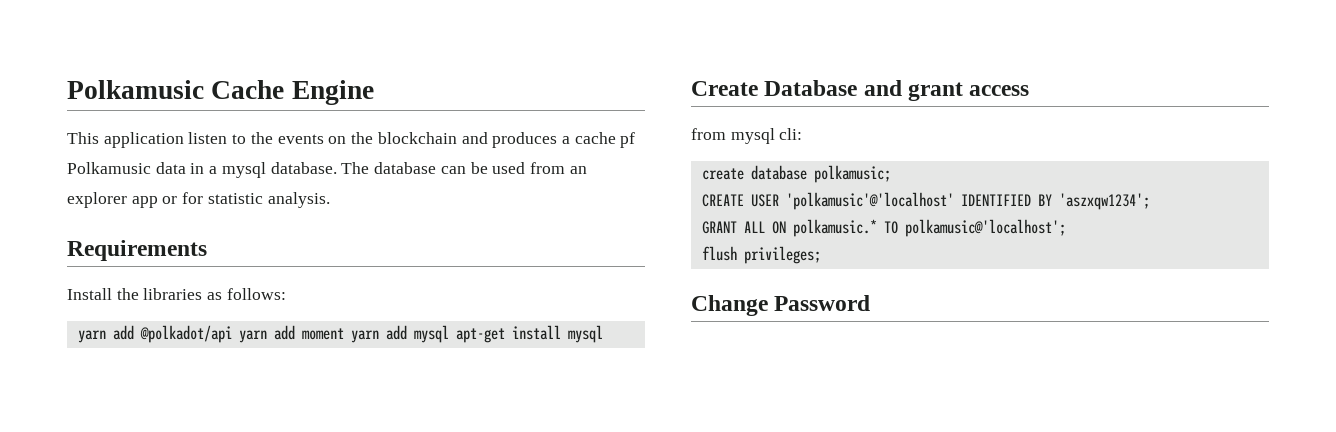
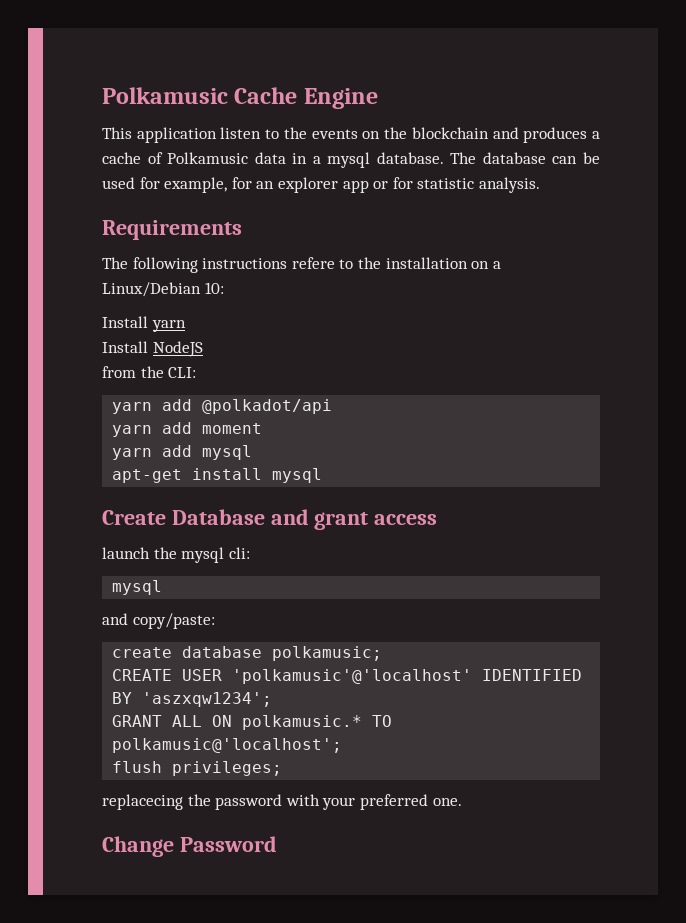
[620,132,636,148] pf -> [147,152,163,164] of
[529,162,565,174] from -> [139,177,252,193] for example, for
[67,288,286,300] Install the libraries as follows: -> [102,257,501,273] [102,282,224,297] [102,316,186,332] [102,341,203,357] [102,366,197,378] The following instructions refere to the installation on a Linux/Debian 10: // Install yarn // Install NodeJS // from the CLI:
(232, 334) none -> (333, 406) //
(344, 334) none -> (263, 428) //
(449, 334) none -> (253, 452) //
[691,128,726,140] from -> [102,547,177,559] launch the
(803, 134) none -> [112,580,163,595] [102,613,215,629] // mysql // and copy/paste:
(821, 255) none -> [102,794,462,810] // replacecing the password with your preferred one.

